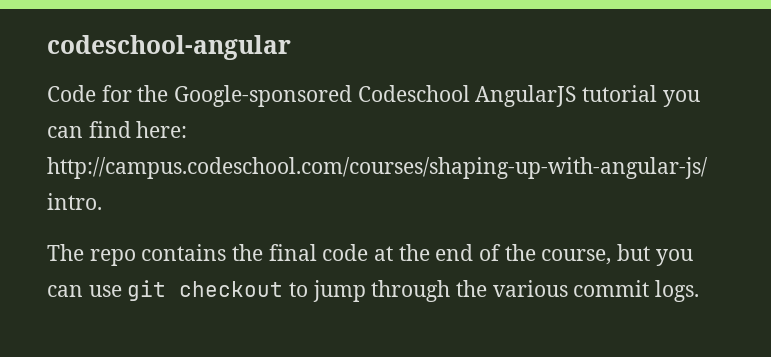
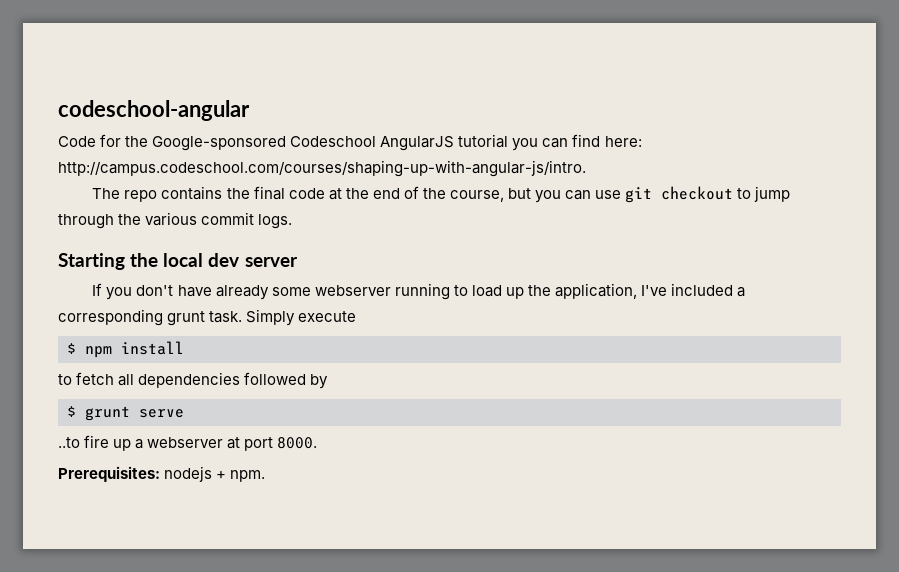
(700, 291) none -> [58,253,298,270] [92,283,746,300] [58,309,357,326] [67,341,184,358] [58,372,329,389] [67,406,184,421] [58,435,318,451] [58,466,266,482] // Starting the local dev server // If you don't have already some webserver running to load up the application, I've included a corresponding grunt task. Simply execute // $ npm install // to fetch all dependencies followed by // $ grunt serve // ..to fire up a webserver at port 8000. // Prerequisites: nodejs + npm.

